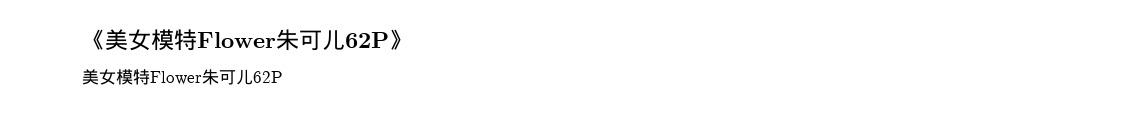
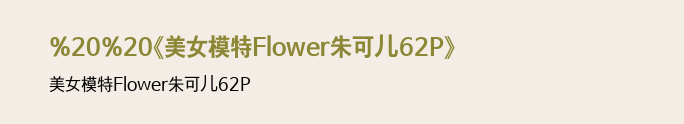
(82, 39) none -> [49,36,153,57] %20%20

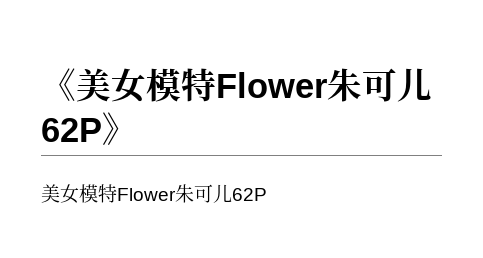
[49,36,153,57] %20%20 -> (41, 84) none

